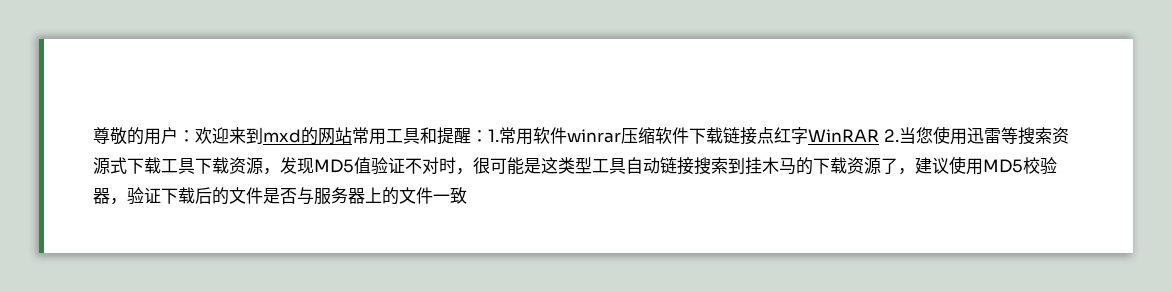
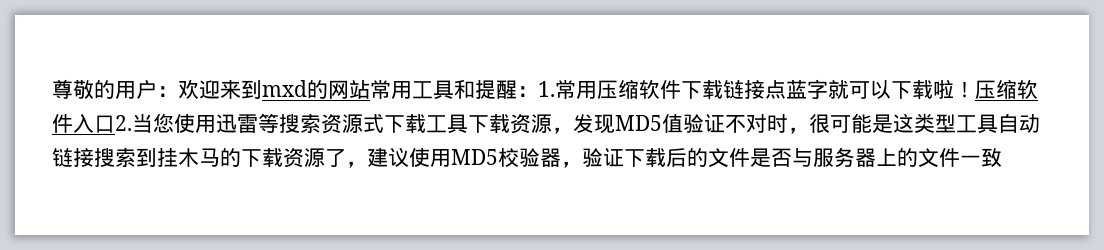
[533,127,621,144] 软件winrar -> (597, 90) none
[774,127,879,144] 红字WinRAR -> [786,79,1038,100] [52,114,115,133] 蓝字就可以下载啦！压缩软件入口

